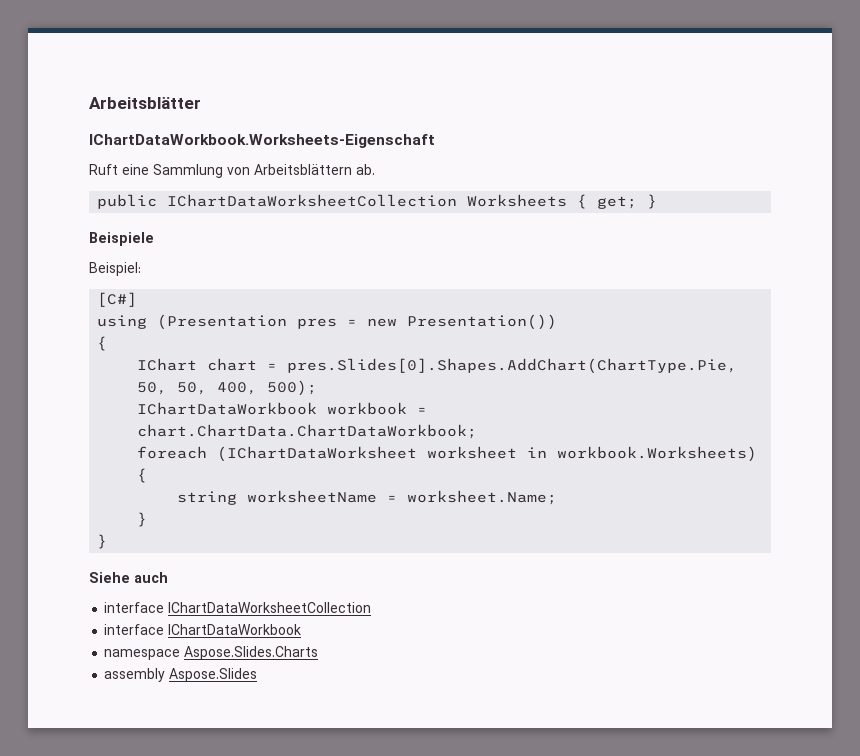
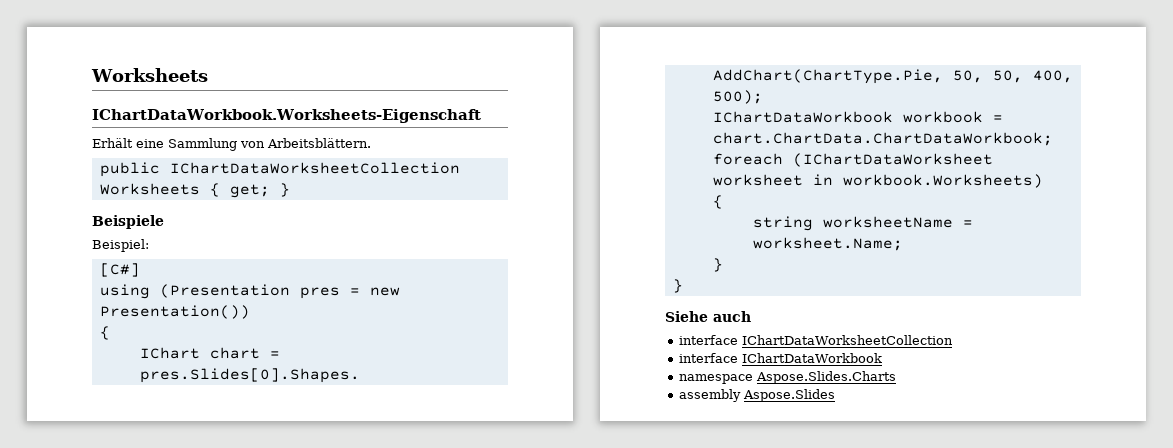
[89,97,201,109] Arbeitsblätter -> [91,68,208,82] Worksheets
[89,164,118,175] Ruft -> [92,138,133,148] Erhält
[254,164,375,175] Arbeitsblättern ab. -> [267,138,371,148] Arbeitsblättern.

